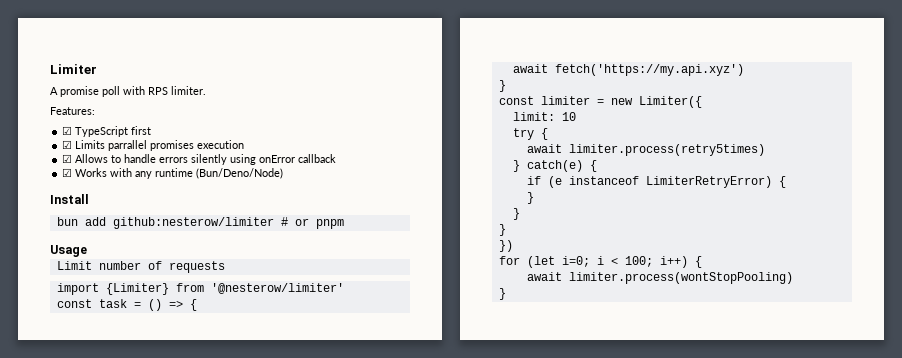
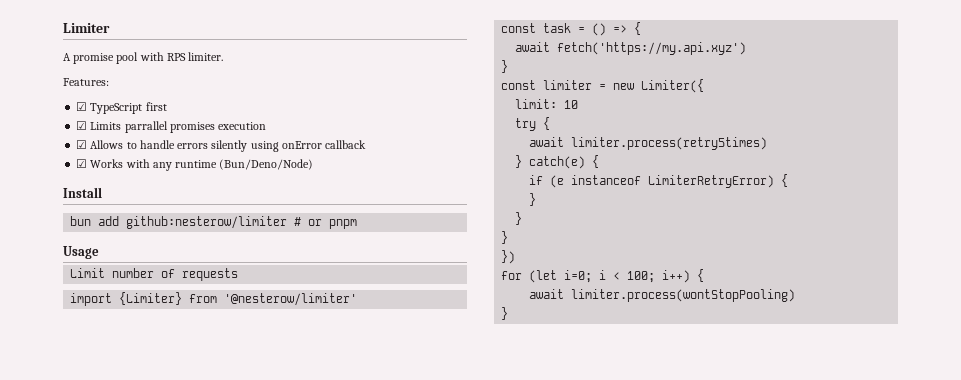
[102,86,120,97] poll -> [116,52,139,64] pool

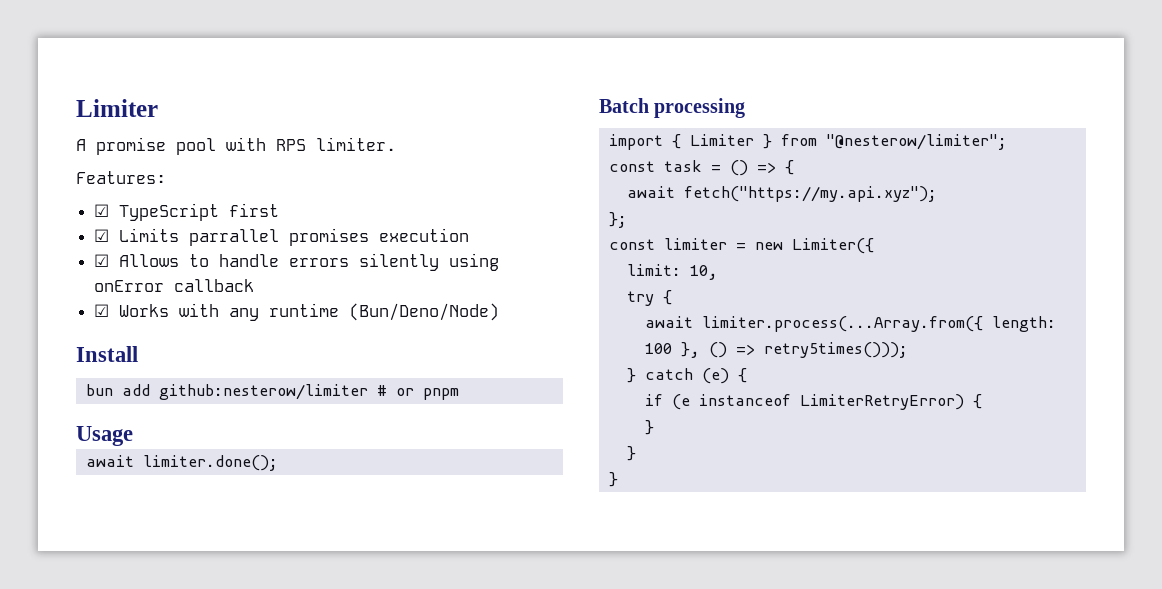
[70,268,239,281] [70,292,358,306] Limit number of requests // import {Limiter} from '@nesterow/limiter' -> [85,455,278,471] [599,98,746,118] [608,134,1007,150] await limiter.done(); // Batch processing // import { Limiter } from "@nesterow/limiter";
[557,42,747,55] [501,60,509,73] fetch('https://my.api.xyz') // } -> [683,186,937,202] [608,212,627,228] fetch("https://my.api.xyz"); // };
[564,100,579,109] 10 -> [689,265,718,280] 10,
[571,137,768,150] [515,155,586,169] limiter.process(retry5times) // } catch(e) -> [701,316,1056,332] [644,342,908,358] [626,368,729,384] limiter.process(...Array.from({ length: 100 }, () => retry5times())); // } catch (e)
[501,250,516,264] [501,269,705,283] [529,289,796,302] [501,307,509,320] // }) // for (let i=0; i < 100; i++) { // await limiter.process(wontStopPooling) // } -> (618, 479) none

